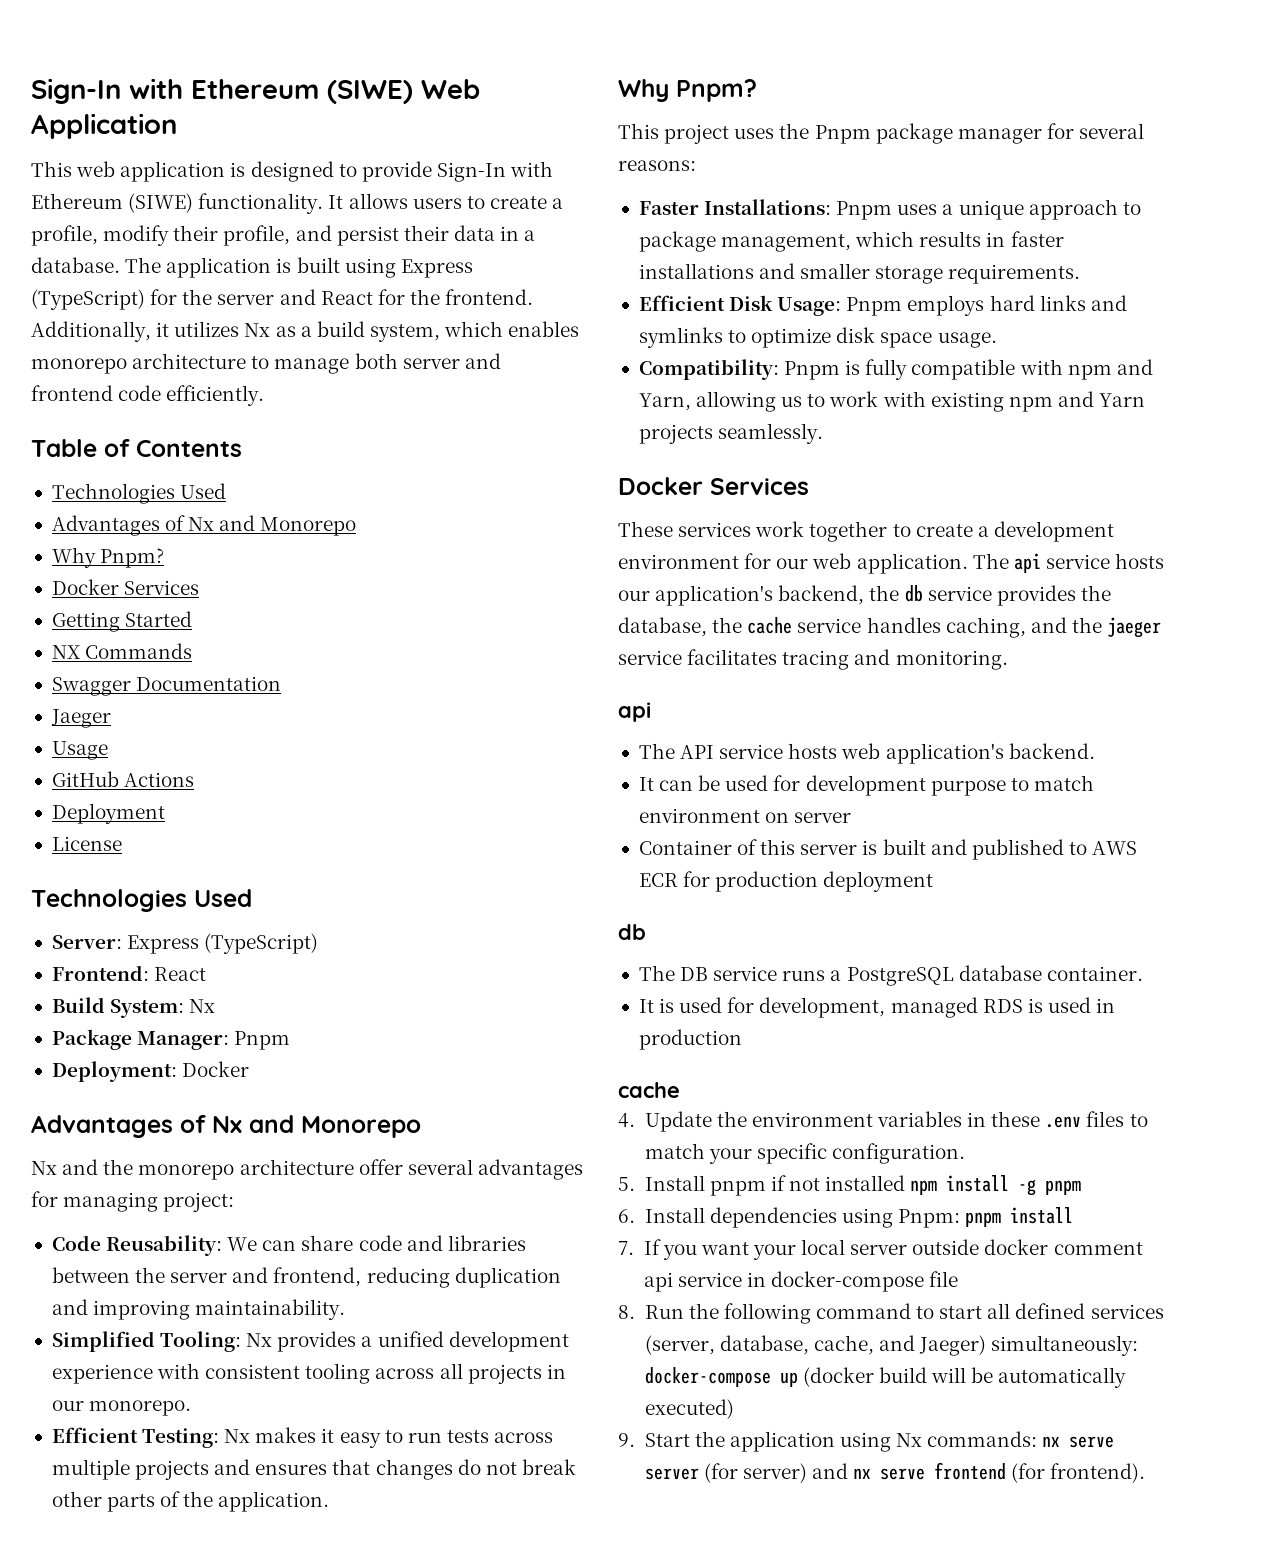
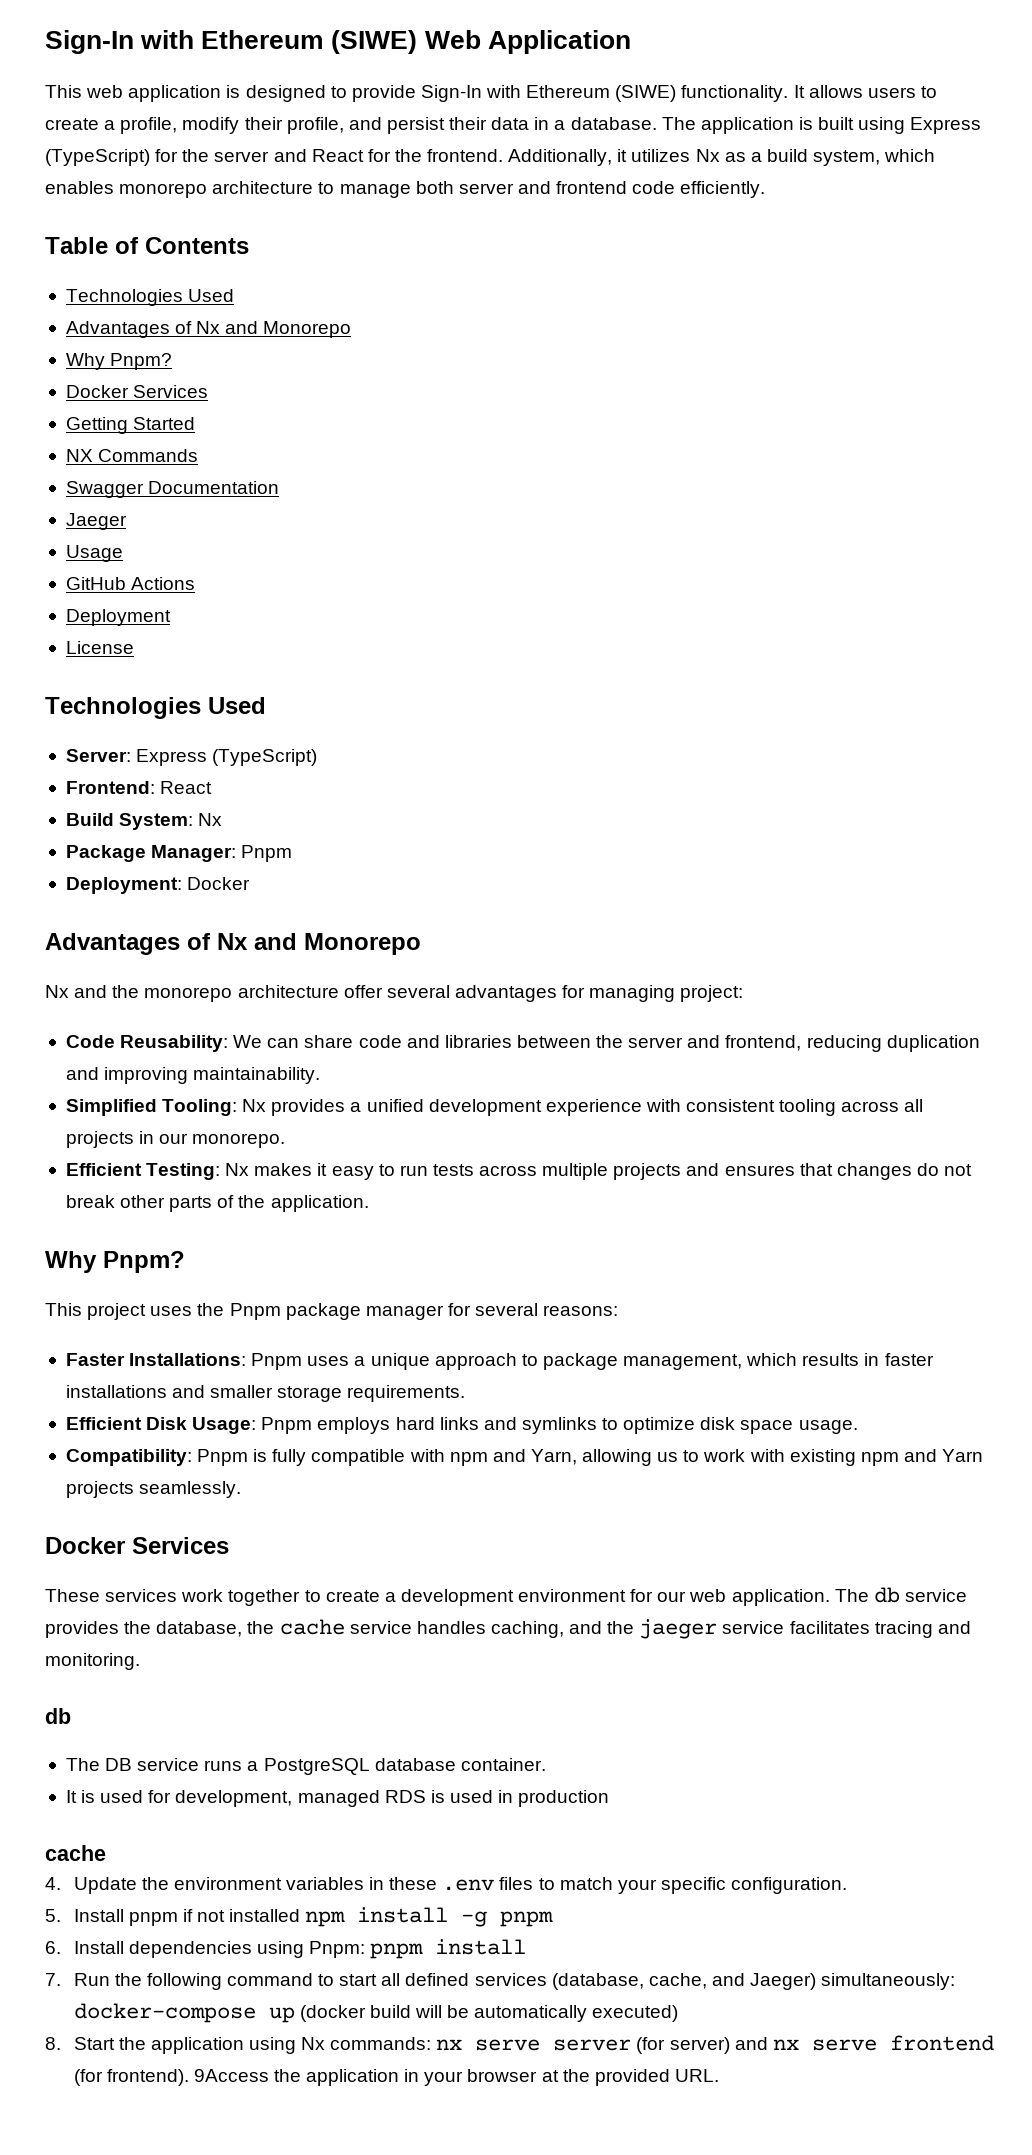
[1013,553,1165,573] [618,585,900,606] api service hosts our application's backend, the -> (869, 1595) none
[618,702,651,722] [638,743,1095,764] [638,775,1094,796] [638,808,852,823] [638,839,1138,860] [638,871,934,892] // api // The API service hosts web application's backend. // It can be used for development purpose to match environment on server // Container of this server is built and published to AWS ECR for production deployment -> (140, 1661) none
[643,1239,1143,1260] [643,1271,959,1292] [618,1305,635,1319] If you want your local server outside docker comment api service in docker-compose file // 8. -> (61, 1979) none
[644,1335,809,1355] (server, database, -> [551,1973,644,1990] (database,
[618,1433,635,1447] 9. -> [45,2037,61,2050] 8.
(1146, 1473) none -> [193,2069,719,2086] 9Access the application in your browser at the provided URL.

